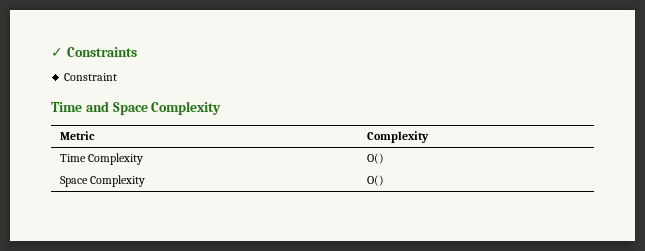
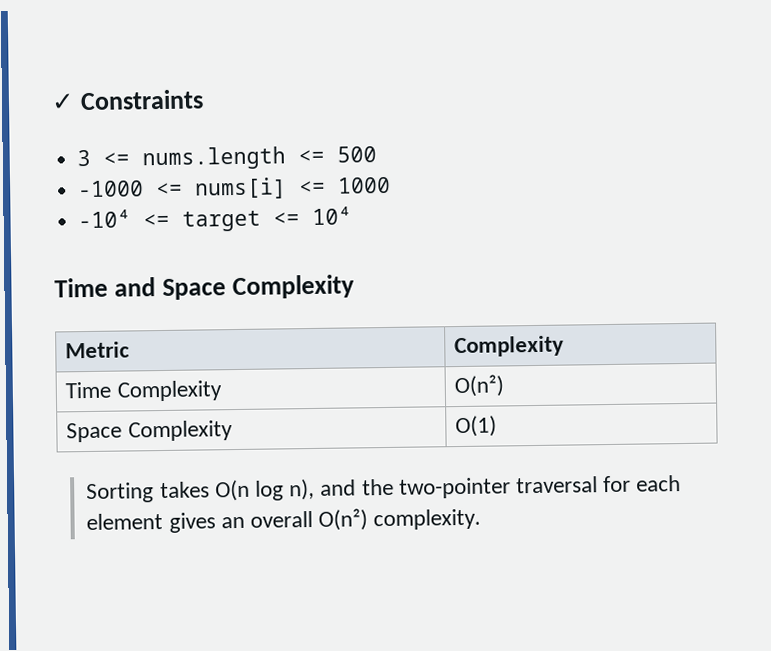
[64,73,118,81] Constraint -> [77,146,378,171] [78,176,392,200] [78,206,353,232] 3 <= nums.length <= 500 // -1000 <= nums[i] <= 1000 // -10⁴ <= target <= 10⁴
[367,153,385,164] O() -> [454,374,505,398] O(n²)
[367,175,385,186] O() -> [455,415,498,438] [86,475,682,504] [86,508,482,533] O(1) // Sorting takes O(n log n), and the two-pointer traversal for each element gives an overall O(n²) complexity.

